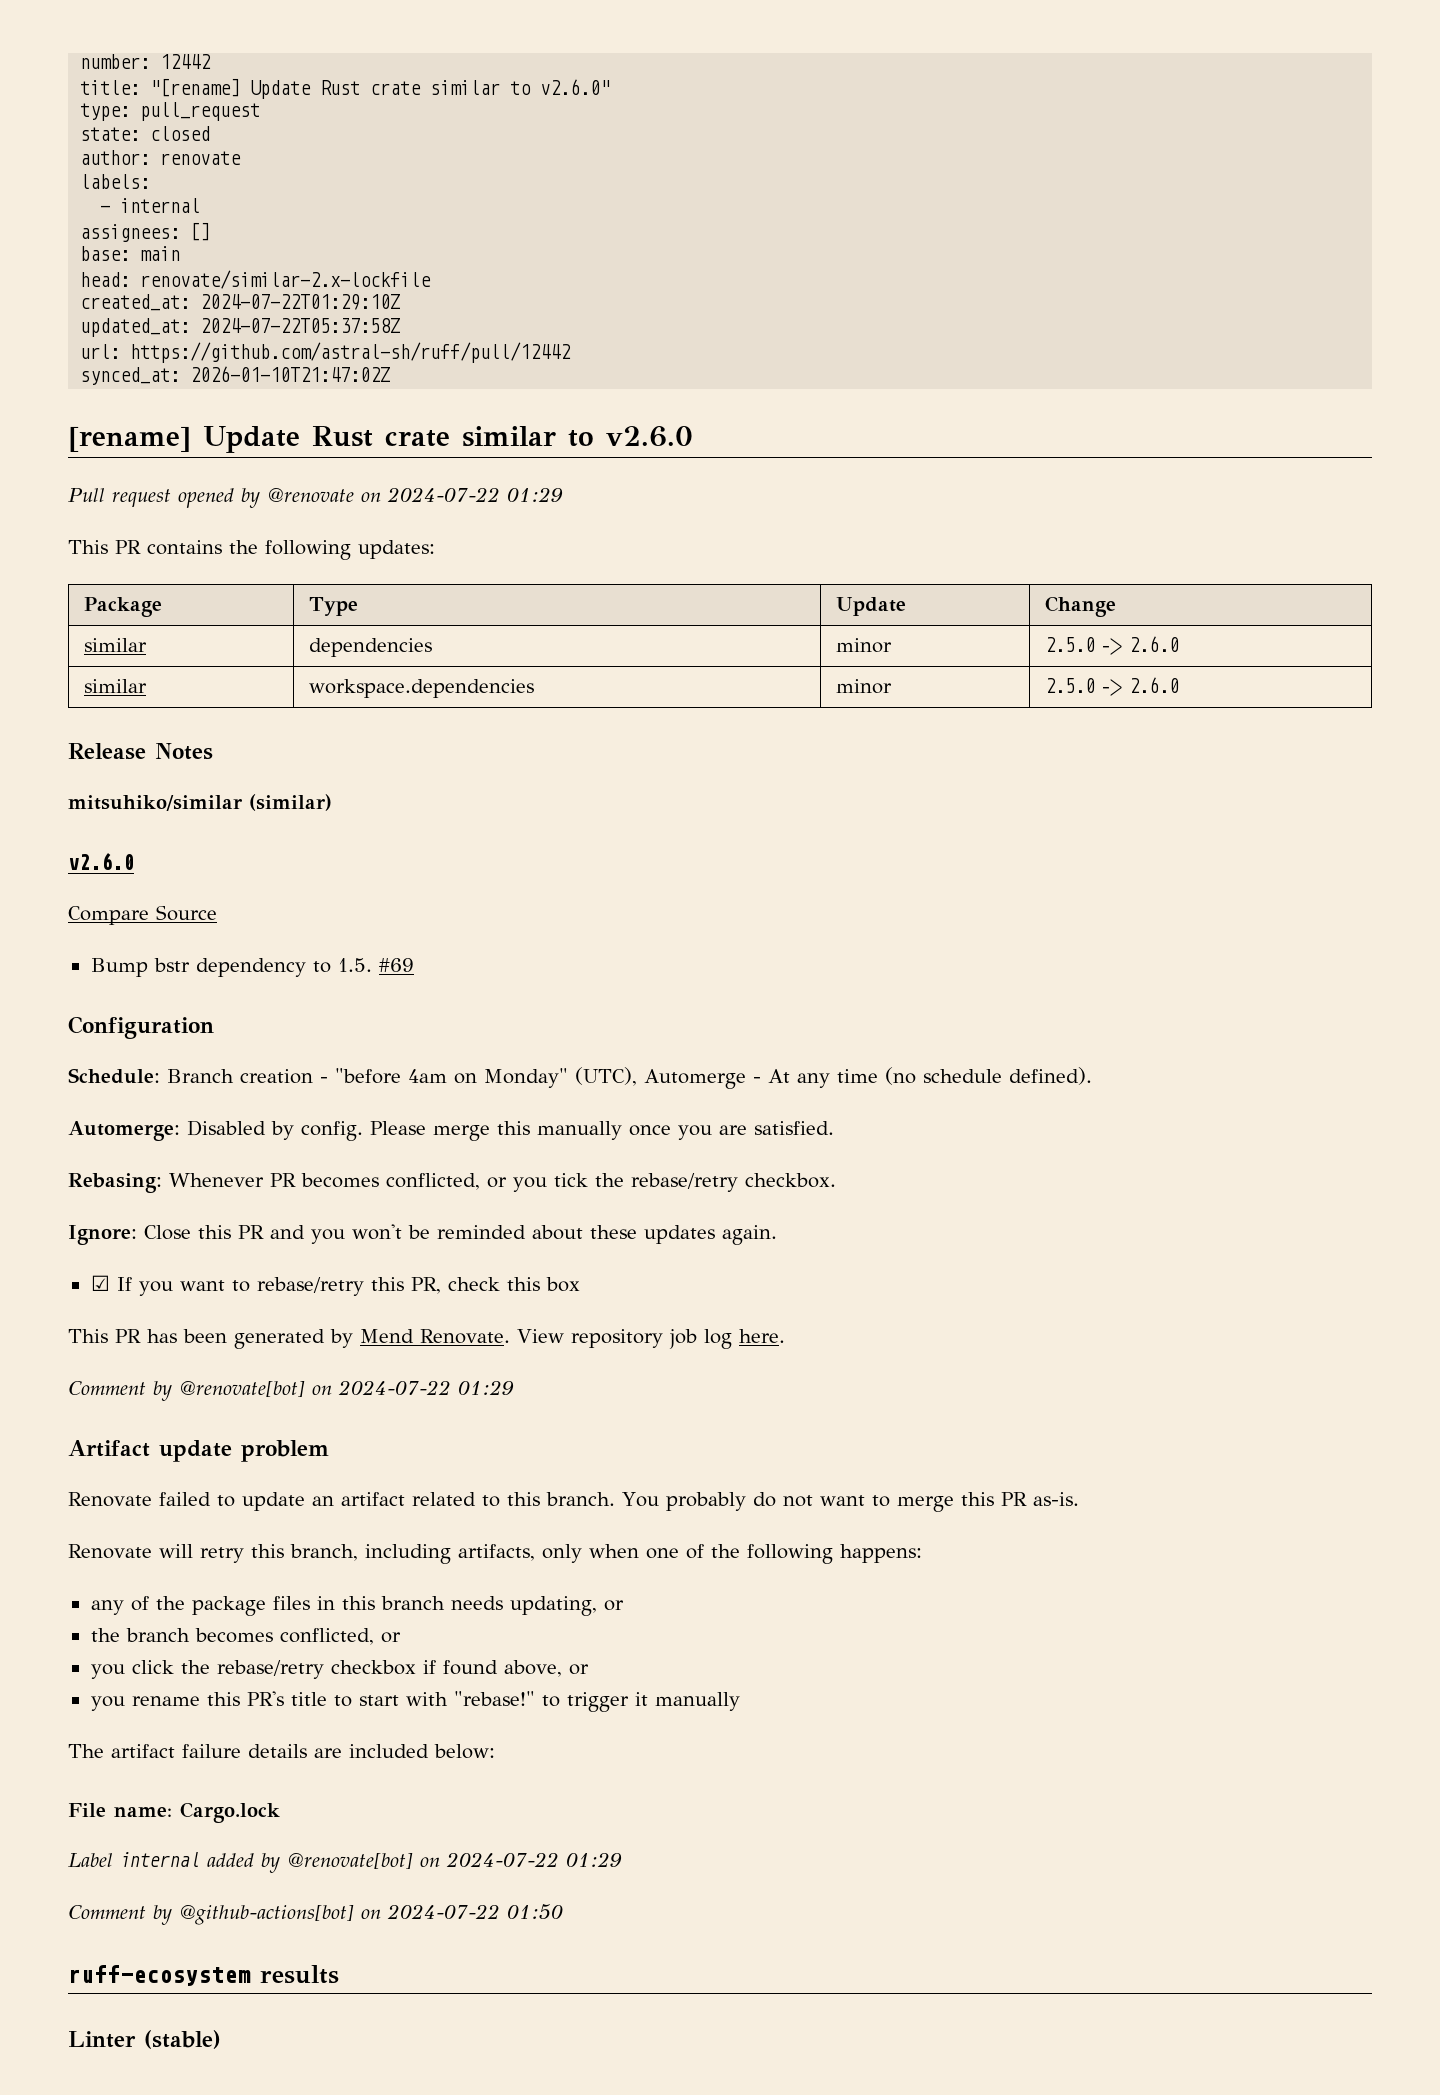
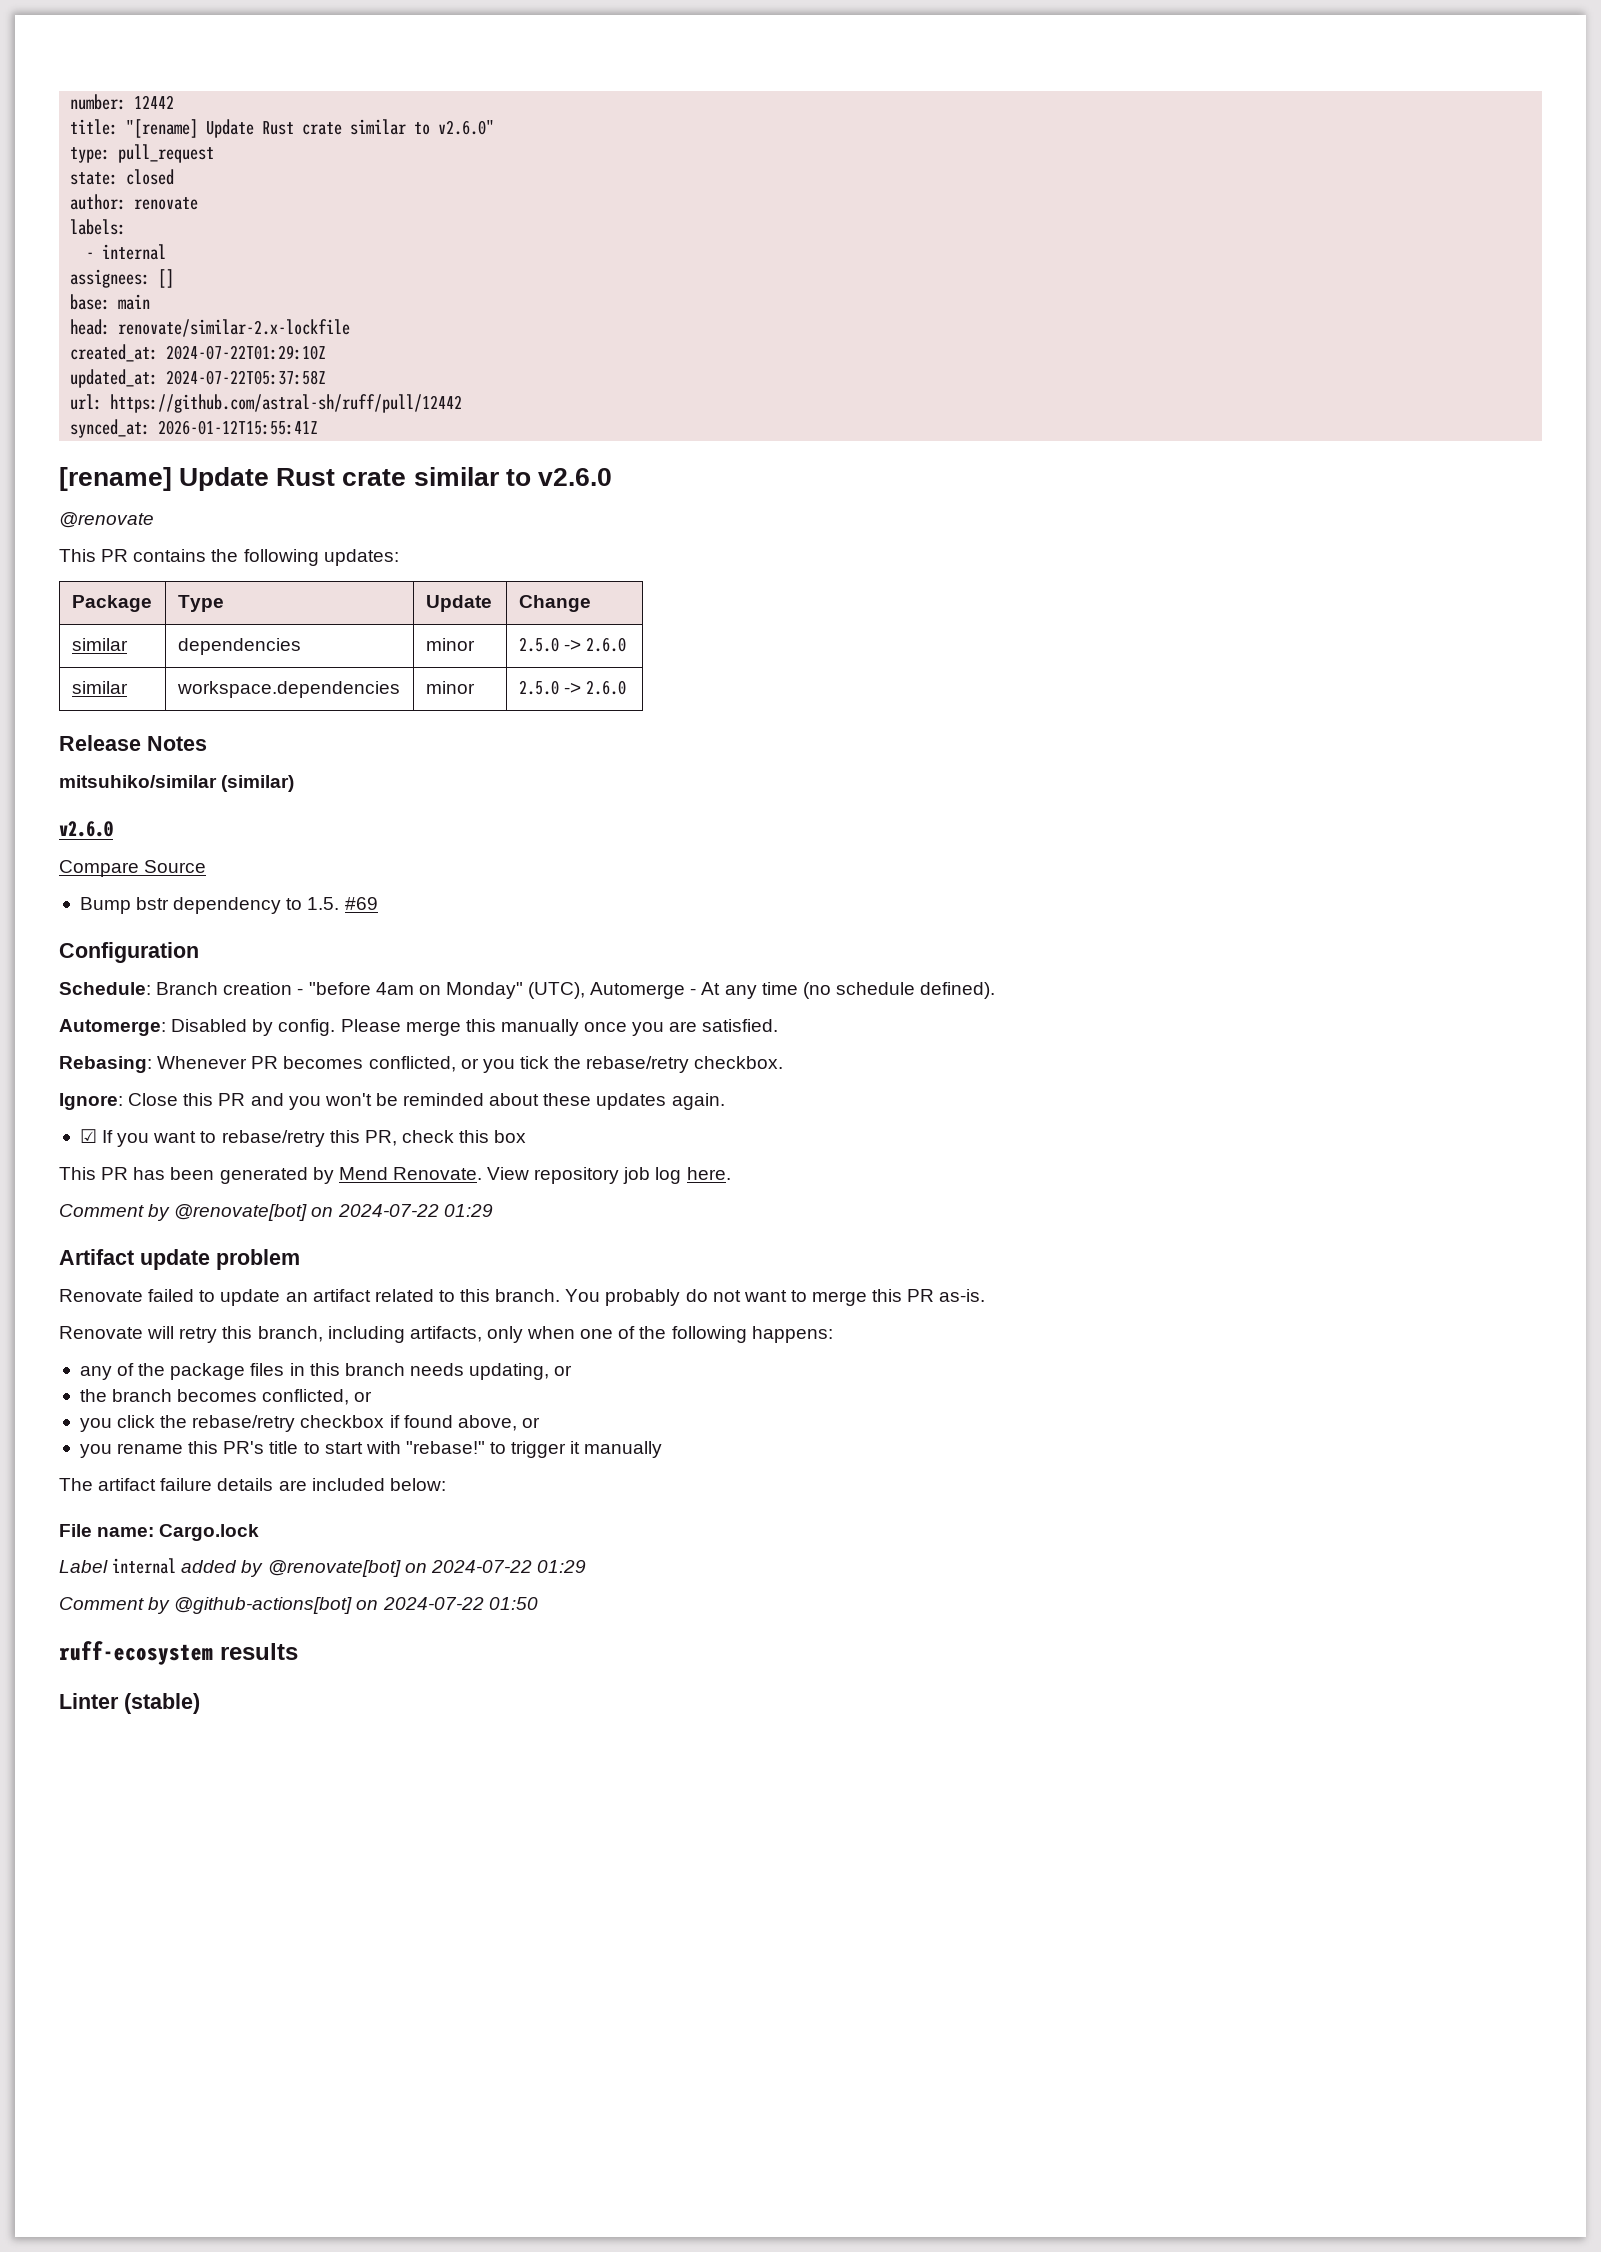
[190,366,391,382] 2026-01-10T21:47:02Z -> [158,420,319,435] 2026-01-12T15:55:41Z
[68,487,563,508] Pull request opened by @renovate on 2024-07-22 01:29 -> [59,512,154,528] @renovate

